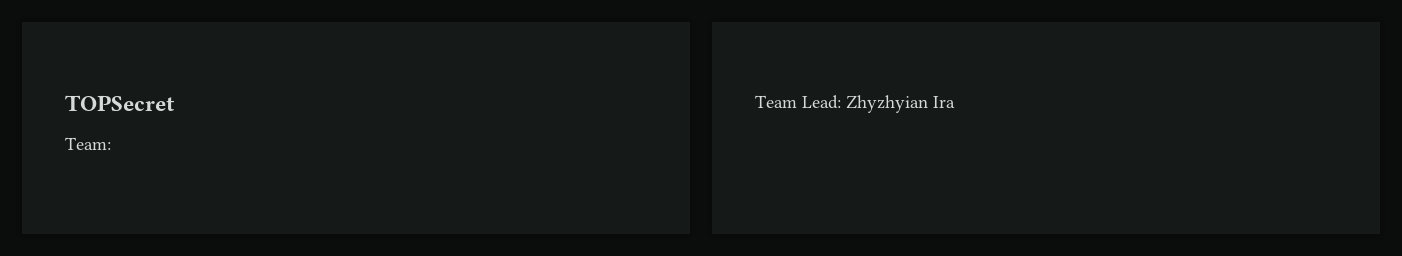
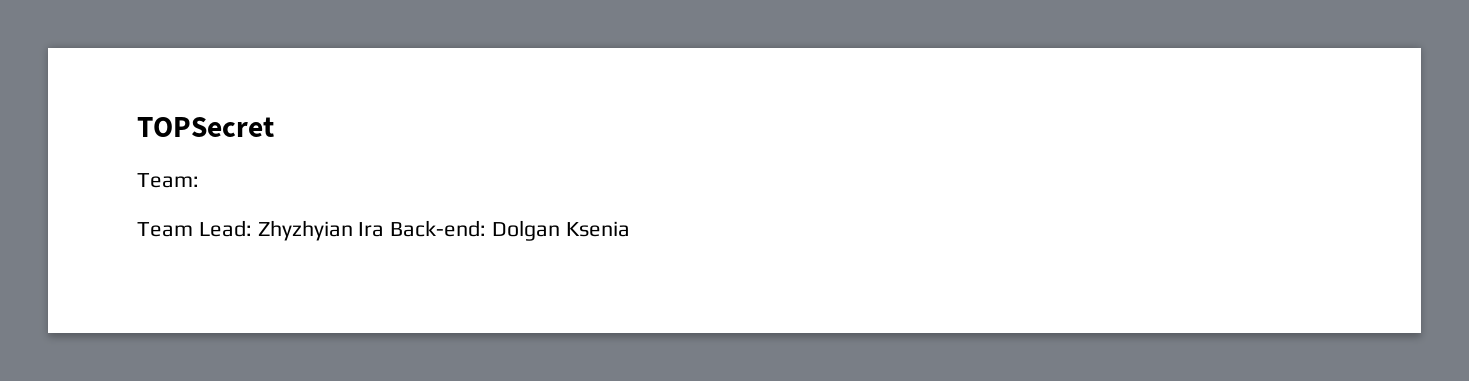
(955, 102) none -> [390,220,630,241] Back-end: Dolgan Ksenia

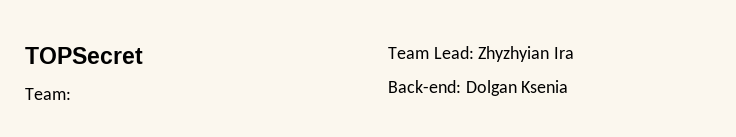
(385, 229) none -> (575, 53) //

